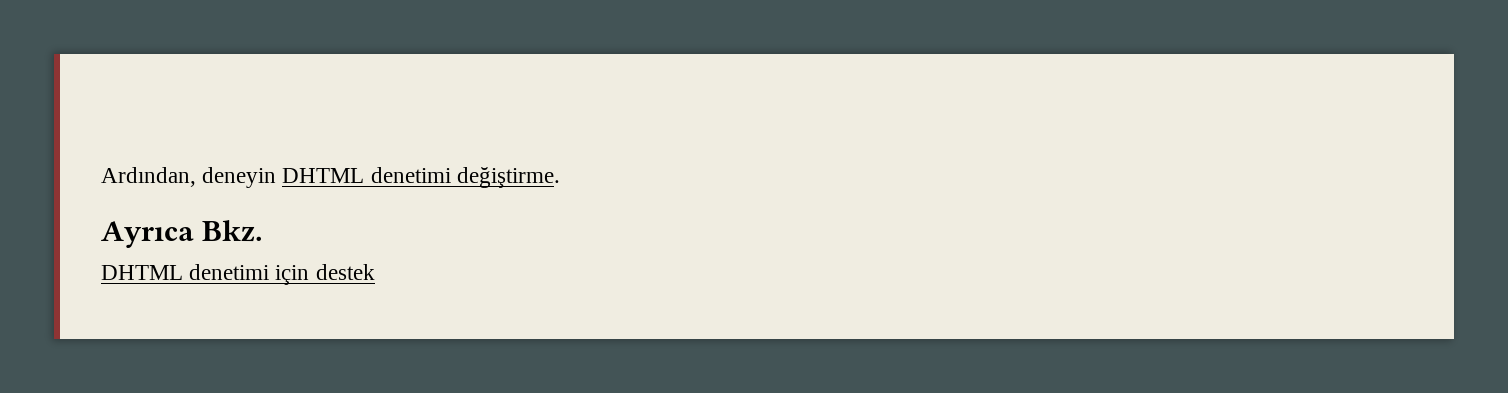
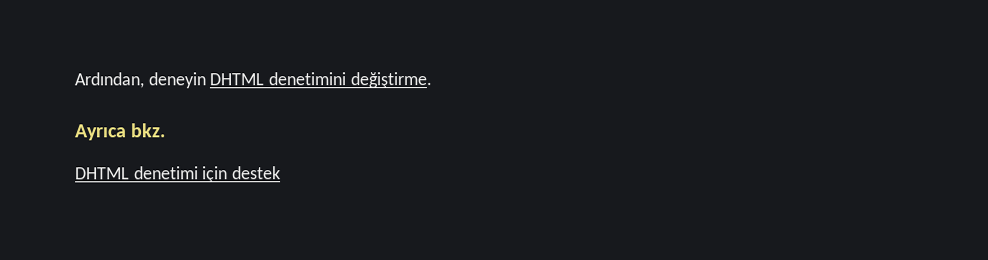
[370,167,451,183] denetimi -> [268,72,347,86] denetimini
[202,220,264,242] Bkz. -> [130,123,167,138] bkz.

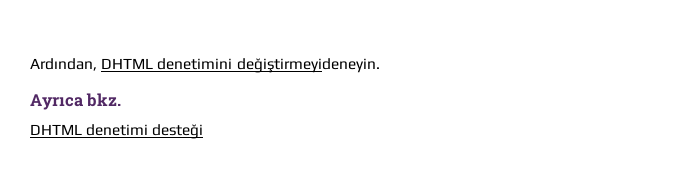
[147,72,206,89] deneyin -> (97, 64) none
[349,72,432,89] değiştirme. -> [236,58,380,73] değiştirmeyideneyin.
[202,166,282,183] için destek -> [152,124,204,139] desteği

